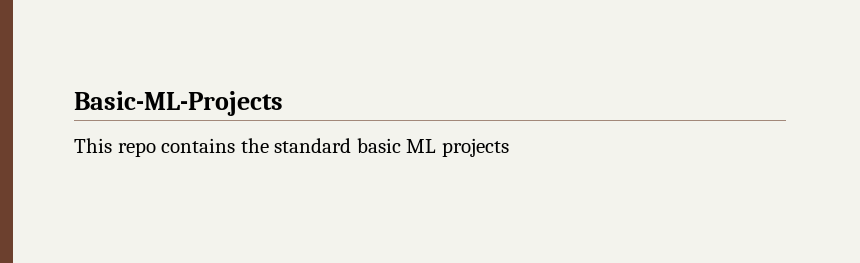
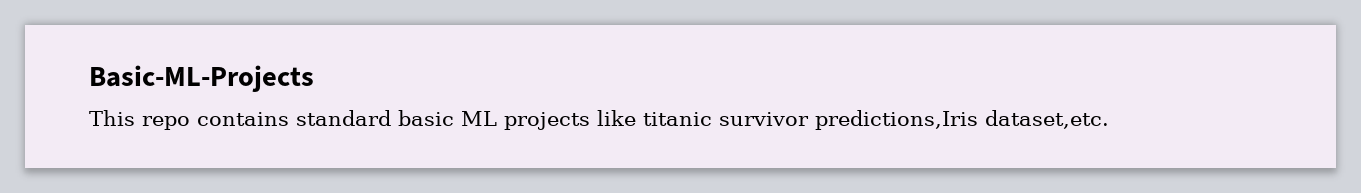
[240,138,269,153] the -> (289, 119) none
(509, 147) none -> [597,110,1109,130] like titanic survivor predictions,Iris dataset,etc.

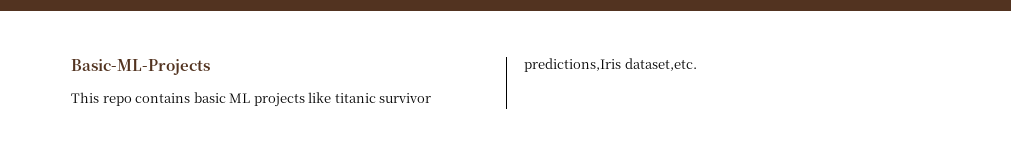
[296,110,391,126] standard -> (191, 98) none

